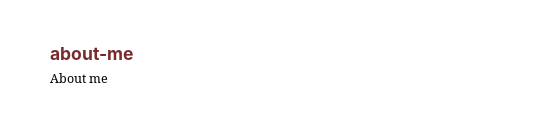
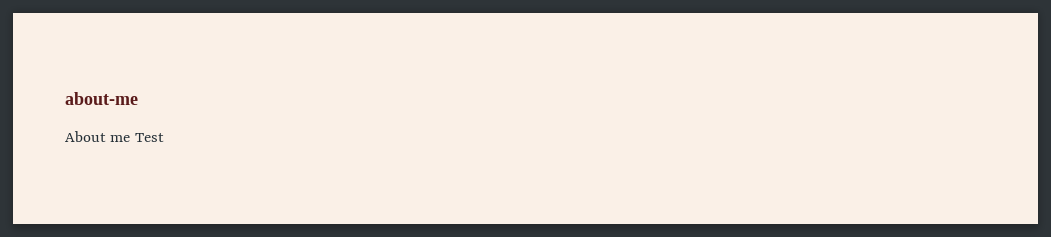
(109, 79) none -> [134,133,164,142] Test

